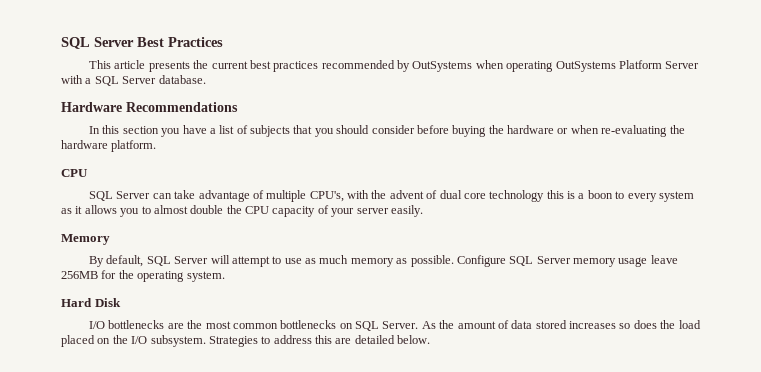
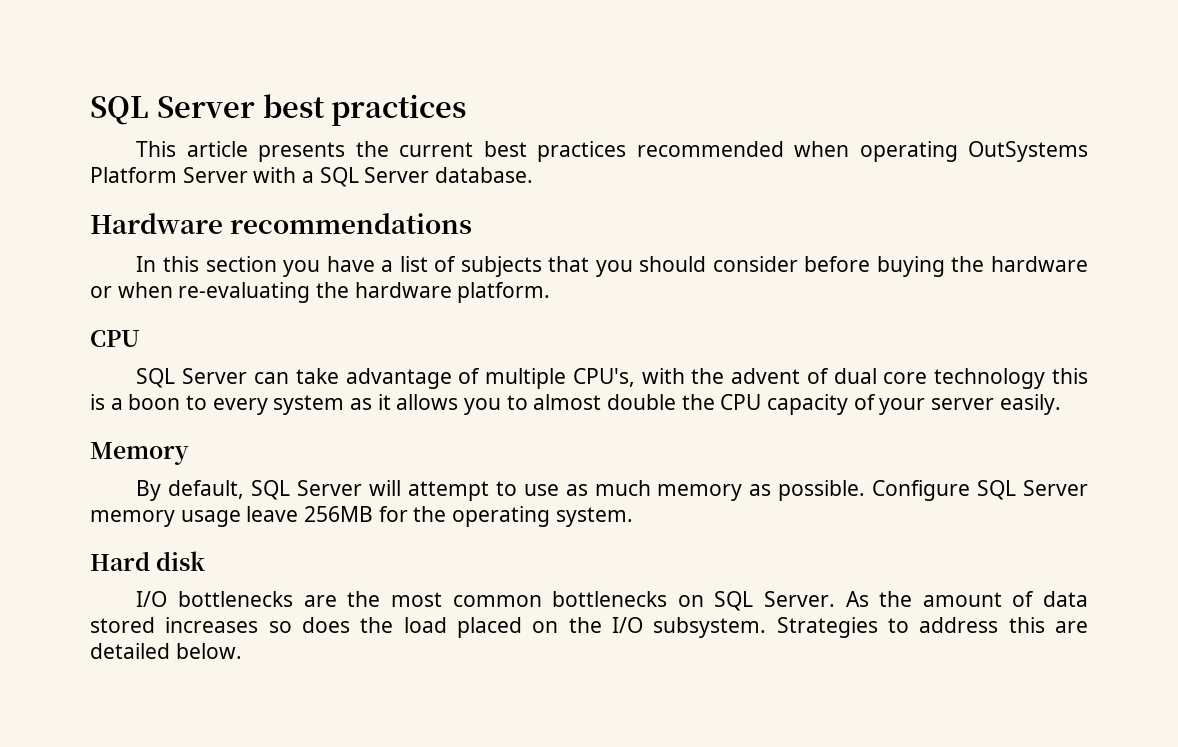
[61,37,223,49] SQL Server Best Practices -> [90,94,467,126] SQL Server best practices
[397,60,473,72] by OutSystems -> (784, 149) none
[126,102,238,112] Recommendations -> [230,213,473,234] recommendations
[94,298,121,307] Disk -> [156,551,206,571] disk

